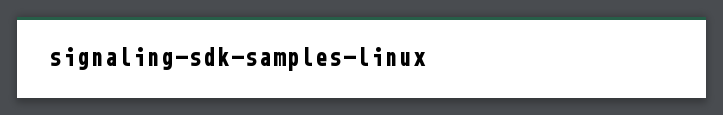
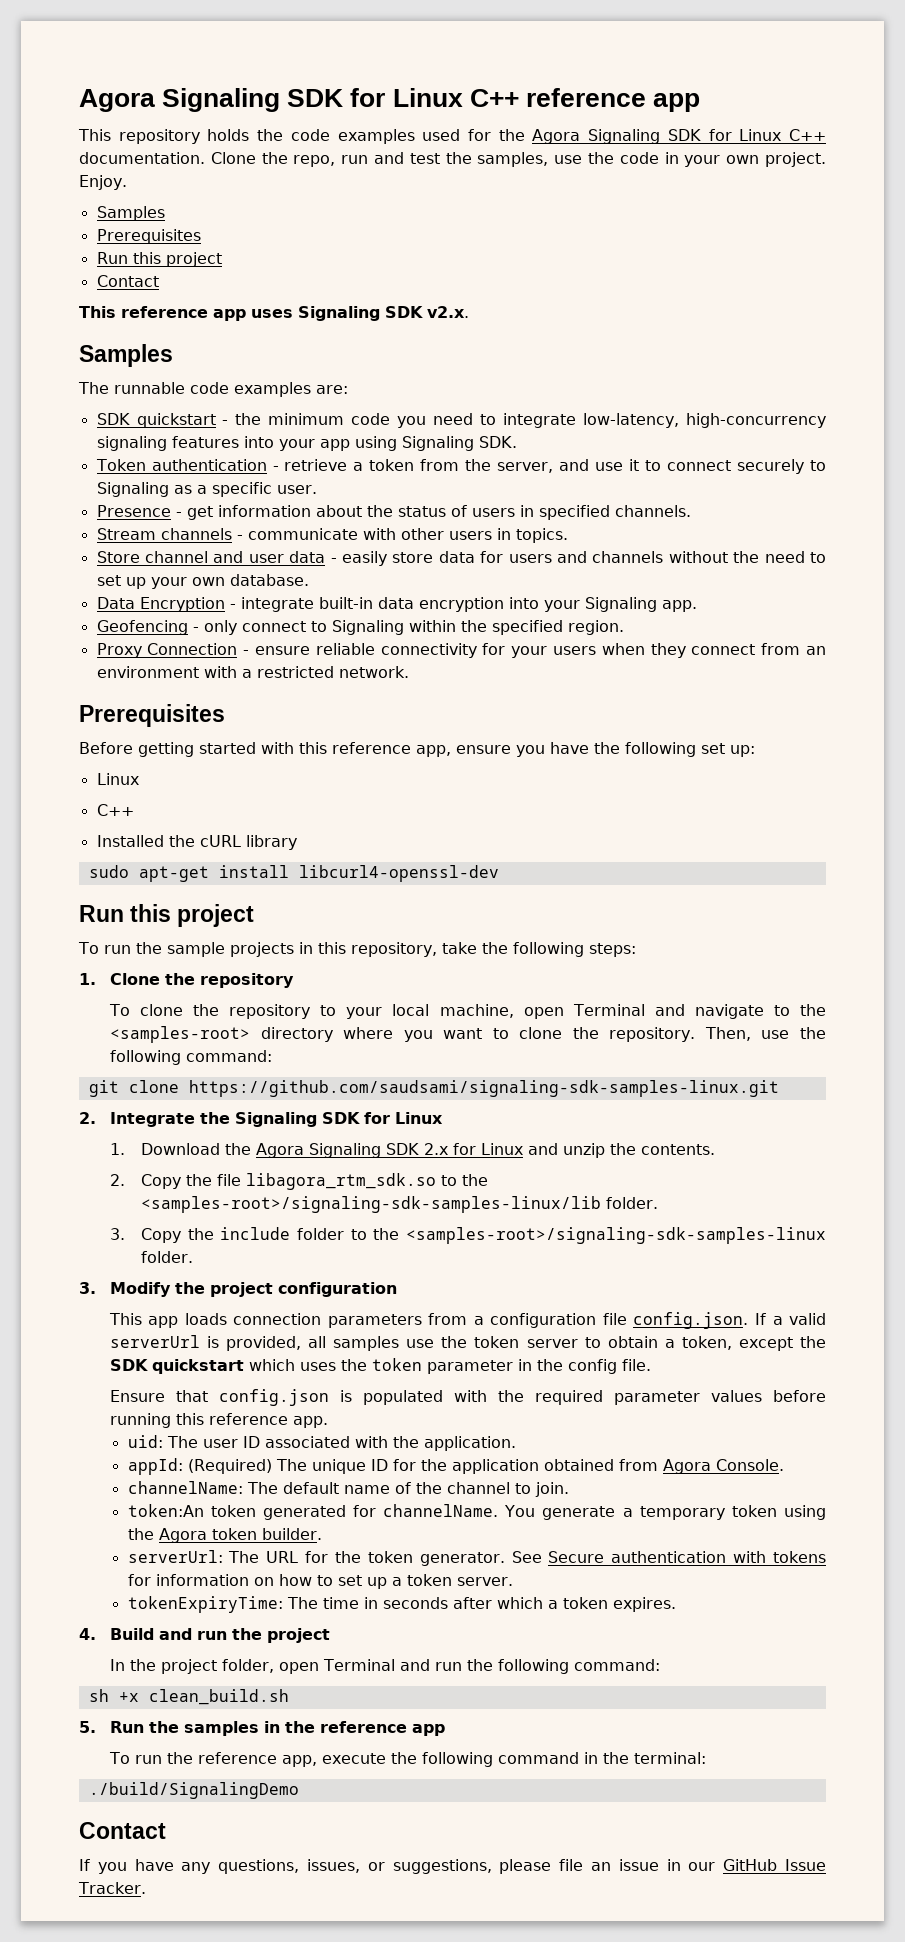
[48,47,426,71] signaling-sdk-samples-linux -> [79,88,701,112] [78,129,826,144] [79,152,826,167] [79,175,127,190] [96,206,165,221] [96,229,201,244] [96,252,222,267] [96,275,159,287] [79,306,469,321] [79,344,173,367] [78,382,348,397] [96,413,826,428] [96,436,517,451] [95,459,827,474] [96,482,317,497] [96,505,691,520] [96,528,568,543] [96,551,826,566] [96,574,309,589] [96,597,697,612] [96,620,624,635] [96,643,826,658] [96,666,409,678] [79,704,225,727] [79,742,755,757] [96,773,139,785] [96,804,134,816] [96,835,297,850] [88,865,499,882] [79,904,255,927] [78,942,636,957] [79,973,294,988] [108,1004,826,1019] [109,1026,827,1043] [109,1050,272,1065] [88,1080,779,1097] [79,1112,443,1127] [109,1143,715,1158] [109,1173,488,1190] [140,1196,658,1213] [109,1227,826,1244] [140,1251,193,1263] [79,1282,397,1297] [108,1312,826,1329] [109,1335,826,1351] [109,1358,651,1374] [109,1389,826,1406] [109,1413,328,1428] [127,1435,516,1451] [127,1458,784,1475] [127,1481,569,1497] [127,1504,826,1520] [127,1528,322,1543] [127,1550,826,1566] [127,1574,513,1589] [127,1596,676,1613] [79,1628,330,1643] [109,1659,660,1674] [88,1689,289,1705] [79,1721,445,1736] [108,1752,706,1767] [88,1782,299,1799] [79,1822,166,1839] [79,1859,826,1874] [78,1882,146,1894] Agora Signaling SDK for Linux C++ reference app // This repository holds the code examples used for the Agora Signaling SDK for Linux C++ documentation. Clone the repo, run and test the samples, use the code in your own project. Enjoy. // Samples // Prerequisites // Run this project // Contact // This reference app uses Signaling SDK v2.x. // Samples // The runnable code examples are: // SDK quickstart - the minimum code you need to integrate low-latency, high-concurrency signaling features into your app using Signaling SDK. // Token authentication - retrieve a token from the server, and use it to connect securely to Signaling as a specific user. // Presence - get information about the status of users in specified channels. // Stream channels - communicate with other users in topics. // Store channel and user data - easily store data for users and channels without the need to set up your own database. // Data Encryption - integrate built-in data encryption into your Signaling app. // Geofencing - only connect to Signaling within the specified region. // Proxy Connection - ensure reliable connectivity for your users when they connect from an environment with a restricted network. // Prerequisites // Before getting started with this reference app, ensure you have the following set up: // Linux // C++ // Installed the cURL library // sudo apt-get install libcurl4-openssl-dev // Run this project // To run the sample projects in this repository, take the following steps: // 1. Clone the repository // To clone the repository to your local machine, open Terminal and navigate to the <samples-root> directory where you want to clone the repository. Then, use the following command: // git clone https://github.com/saudsami/signaling-sdk-samples-linux.git // 2. Integrate the Signaling SDK for Linux // 1. Download the Agora Signaling SDK 2.x for Linux and unzip the contents. // 2. Copy the file libagora_rtm_sdk.so to the <samples-root>/signaling-sdk-samples-linux/lib folder. // 3. Copy the include folder to the <samples-root>/signaling-sdk-samples-linux folder. // 3. Modify the project configuration // This app loads connection parameters from a configuration file config.json. If a valid serverUrl is provided, all samples use the token server to obtain a token, except the SDK quickstart which uses the token parameter in the config file. // Ensure that config.json is populated with the required parameter values before running this reference app. // uid: The user ID associated with the application. // appId: (Required) The unique ID for the application obtained from Agora Console. // channelName: The default name of the channel to join. // token:An token generated for channelName. You generate a temporary token using the Agora token builder. // serverUrl: The URL for the token generator. See Secure authentication with tokens for information on how to set up a token server. // tokenExpiryTime: The time in seconds after which a token expires. // 4. Build and run the project // In the project folder, open Terminal and run the following command: // sh +x clean_build.sh // 5. Run the samples in the reference app // To run the reference app, execute the following command in the terminal: // ./build/SignalingDemo // Contact // If you have any questions, issues, or suggestions, please file an issue in our GitHub Issue Tracker.

